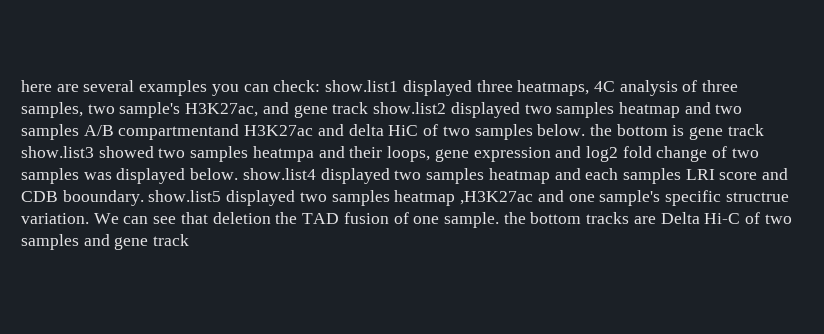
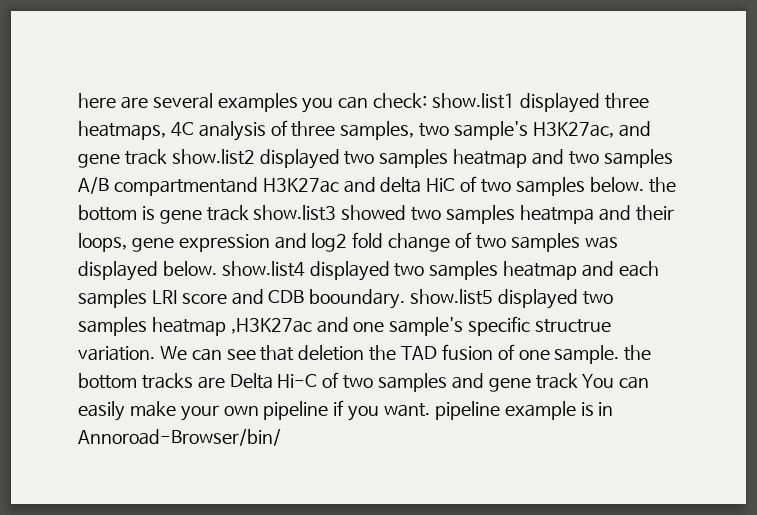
(190, 240) none -> [582,374,650,389] [78,400,614,421] [78,428,281,446] You can easily make your own pipeline if you want. pipeline example is in Annoroad-Browser/bin/

